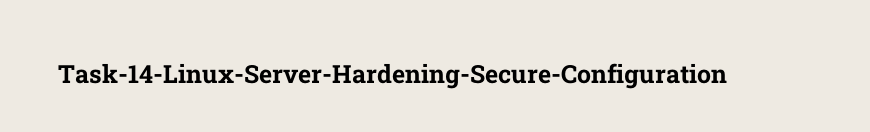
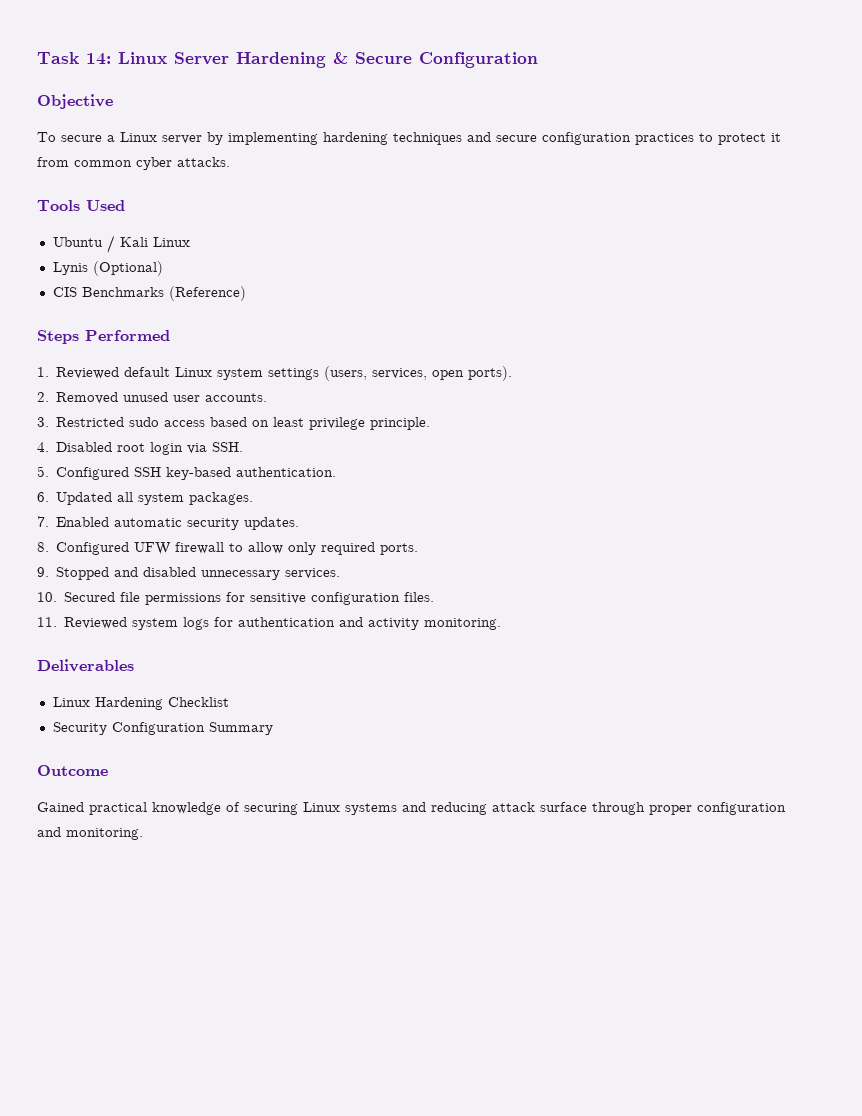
[58,63,727,89] Task-14-Linux-Server-Hardening-Secure-Configuration -> [37,52,538,68] [37,94,113,109] [37,132,781,145] [37,157,230,170] [37,200,125,211] [52,235,190,253] [52,261,163,276] [52,286,246,301] [37,330,170,344] [37,366,513,381] [37,392,268,404] [37,417,431,430] [37,442,244,455] [37,466,337,480] [37,492,254,505] [37,516,300,530] [37,542,419,555] [37,567,341,580] [37,592,435,605] [37,617,502,630] [37,659,134,672] [52,697,229,710] [52,722,273,735] [37,765,108,776] [37,802,786,815] [37,827,143,840] Task 14: Linux Server Hardening & Secure Configuration // Objective // To secure a Linux server by implementing hardening techniques and secure configuration practices to protect it from common cyber attacks. // Tools Used // Ubuntu / Kali Linux // Lynis (Optional) // CIS Benchmarks (Reference) // Steps Performed // 1. Reviewed default Linux system settings (users, services, open ports). // 2. Removed unused user accounts. // 3. Restricted sudo access based on least privilege principle. // 4. Disabled root login via SSH. // 5. Configured SSH key-based authentication. // 6. Updated all system packages. // 7. Enabled automatic security updates. // 8. Configured UFW firewall to allow only required ports. // 9. Stopped and disabled unnecessary services. // 10. Secured file permissions for sensitive configuration files. // 11. Reviewed system logs for authentication and activity monitoring. // Deliverables // Linux Hardening Checklist // Security Configuration Summary // Outcome // Gained practical knowledge of securing Linux systems and reducing attack surface through proper configuration and monitoring.

